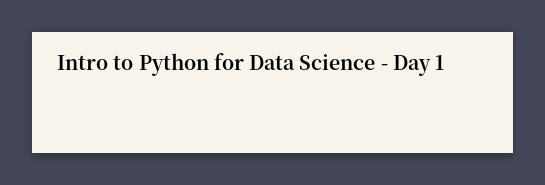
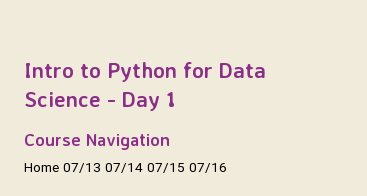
(445, 62) none -> [24,134,170,150] [24,163,227,173] // Course Navigation // Home 07/13 07/14 07/15 07/16

